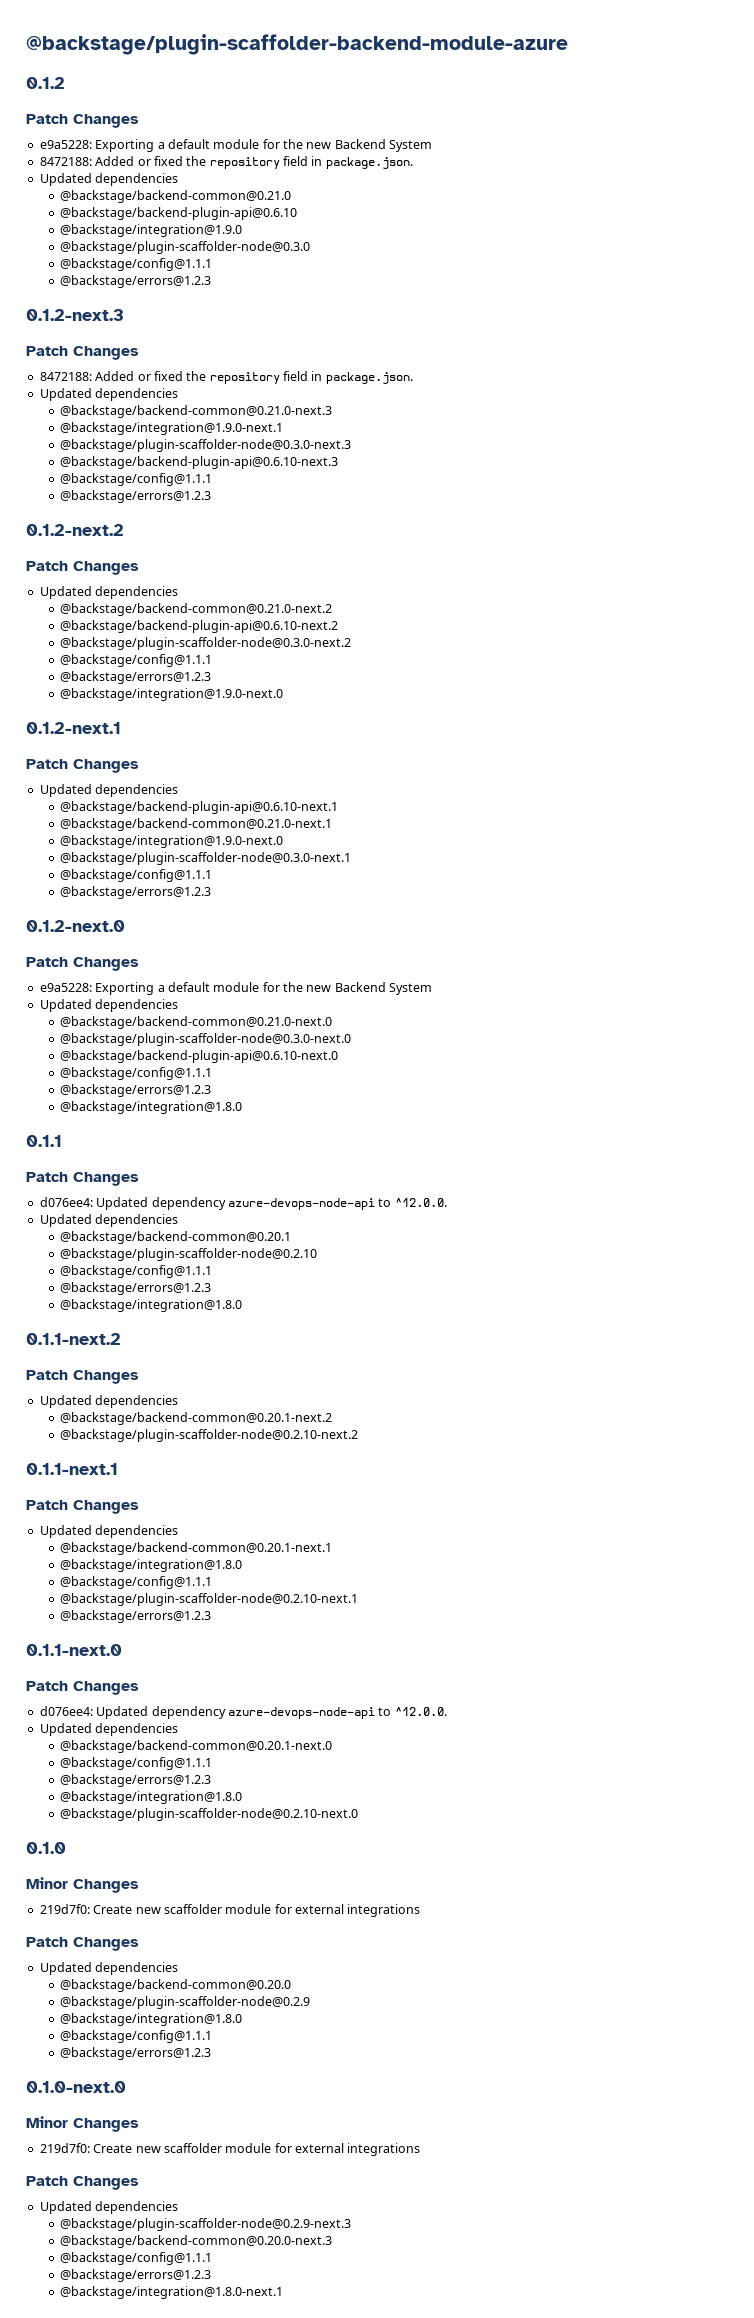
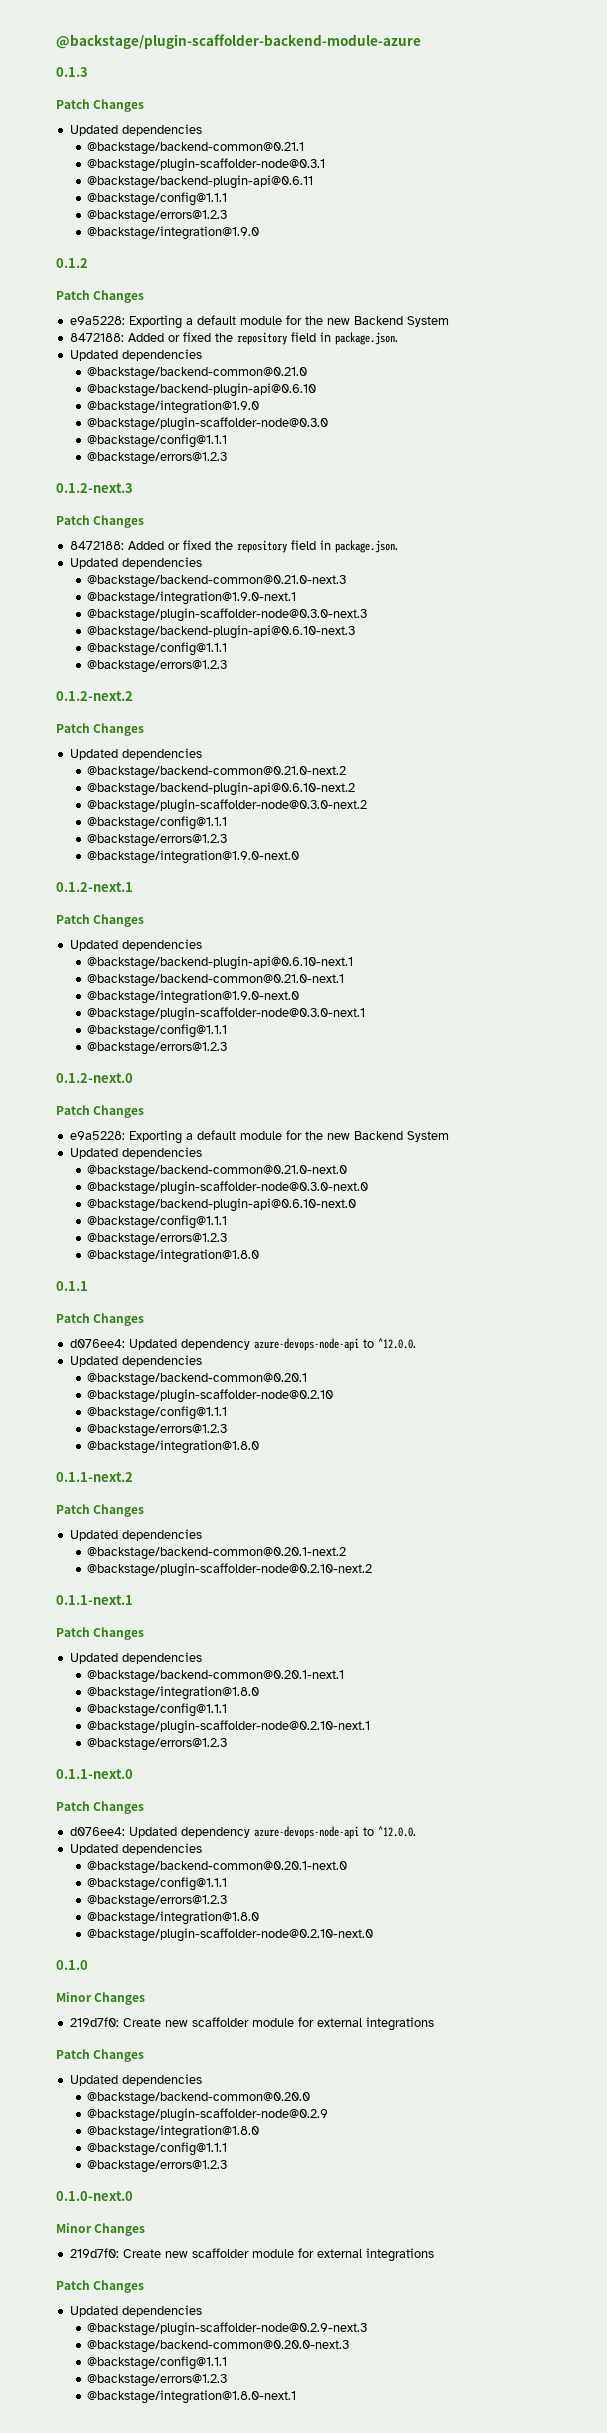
(568, 44) none -> [56,67,88,77] [56,99,145,112] [69,124,202,136] [87,142,305,155] [87,158,326,172] [87,175,314,189] [87,192,228,206] [87,210,228,223] [87,226,260,240] // 0.1.3 // Patch Changes // Updated dependencies // @backstage/backend-common@0.21.1 // @backstage/plugin-scaffolder-node@0.3.1 // @backstage/backend-plugin-api@0.6.11 // @backstage/config@1.1.1 // @backstage/errors@1.2.3 // @backstage/integration@1.9.0

